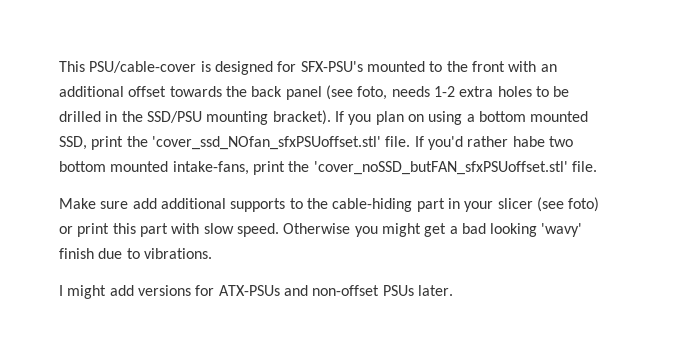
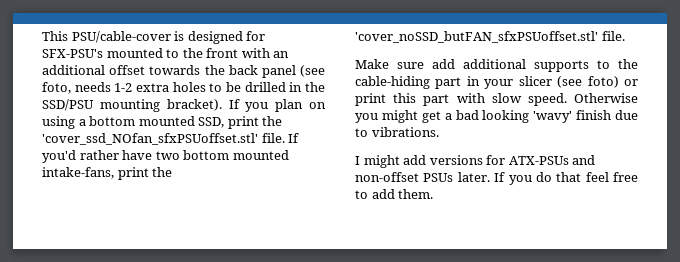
[512,136,545,147] habe -> [122,150,153,160] have
(453, 290) none -> [494,172,638,185] [355,189,434,199] If you do that feel free to add them.

